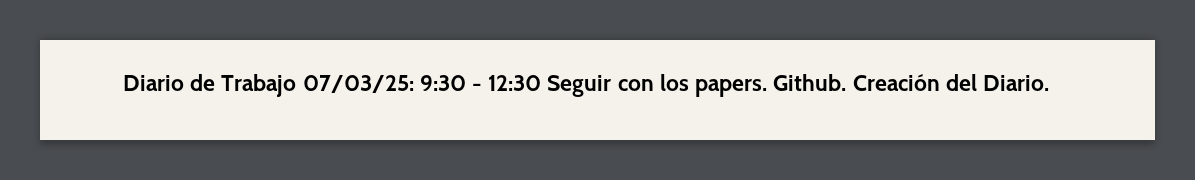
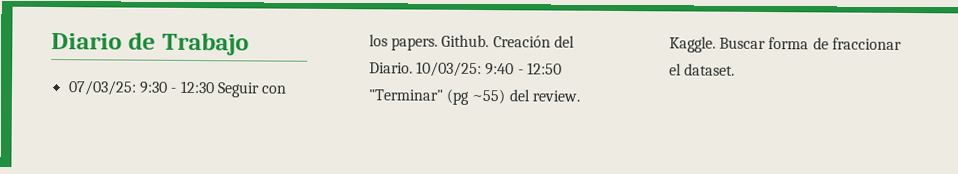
(297, 85) none -> (249, 44) //
(1049, 83) none -> [415,61,562,78] [367,88,580,105] [668,36,902,53] [668,63,735,76] 10/03/25: 9:40 - 12:50 "Terminar" (pg ~55) del review. Kaggle. Buscar forma de fraccionar el dataset.

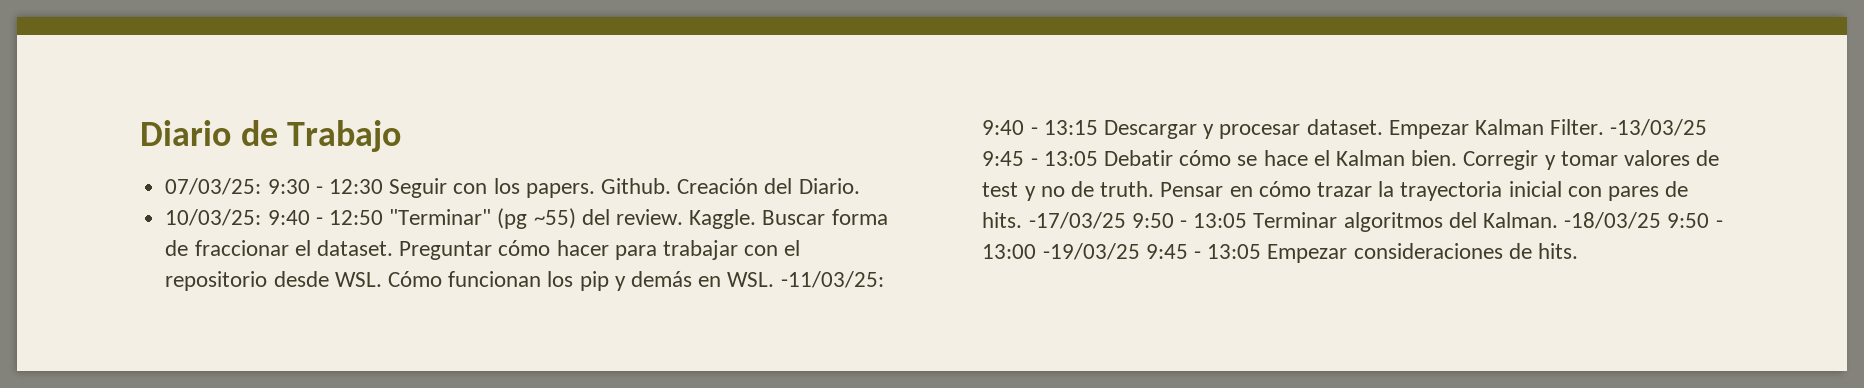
(413, 68) none -> (860, 186) //
(735, 69) none -> [399,240,801,260] [165,271,884,291] [982,119,1708,139] [982,150,1720,170] [982,181,1689,201] [982,212,1723,232] [982,243,1578,263] Preguntar cómo hacer para trabajar con el repositorio desde WSL. Cómo funcionan los pip y demás en WSL. -11/03/25: 9:40 - 13:15 Descargar y procesar dataset. Empezar Kalman Filter. -13/03/25 9:45 - 13:05 Debatir cómo se hace el Kalman bien. Corregir y tomar valores de test y no de truth. Pensar en cómo trazar la trayectoria inicial con pares de hits. -17/03/25 9:50 - 13:05 Terminar algoritmos del Kalman. -18/03/25 9:50 - 13:00 -19/03/25 9:45 - 13:05 Empezar consideraciones de hits.

